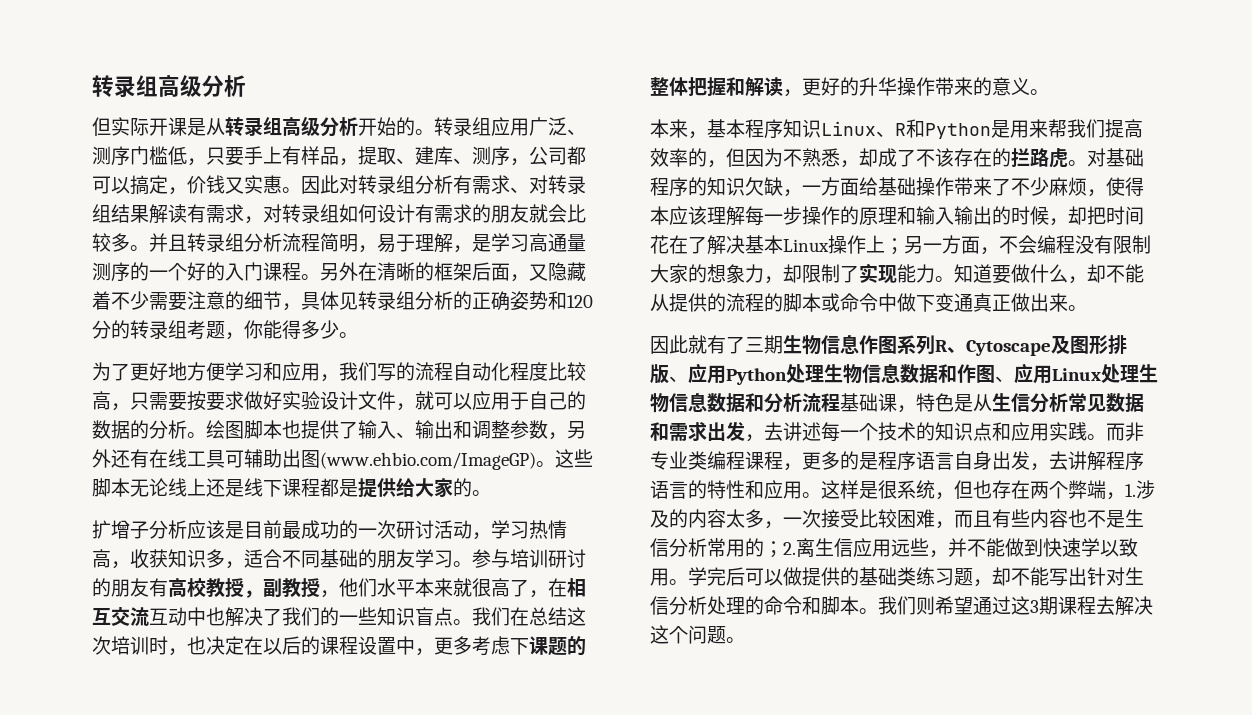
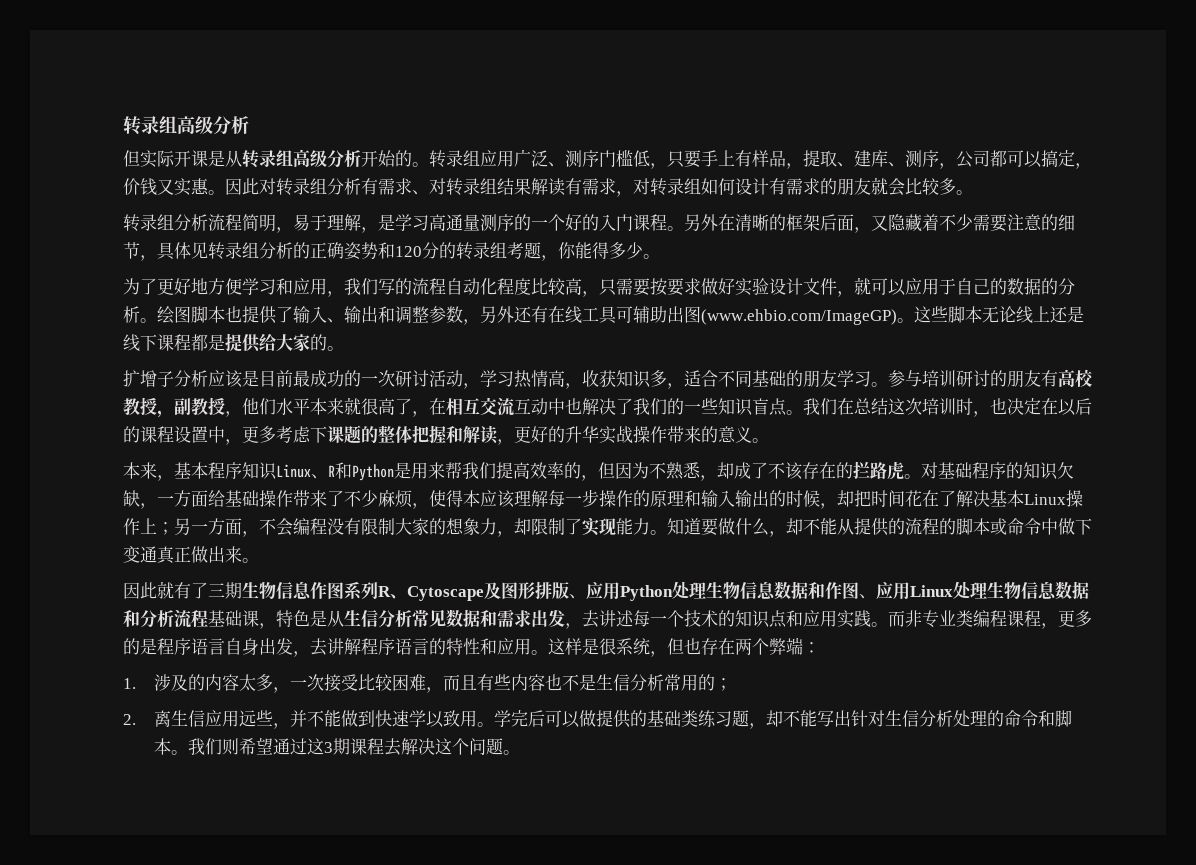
[149,233,187,252] 并且 -> (973, 192) //
(897, 86) none -> [599,426,633,444] 实战
[1106,492,1125,500] ， -> [803,642,820,653] ： //
(783, 549) none -> (733, 684) //

